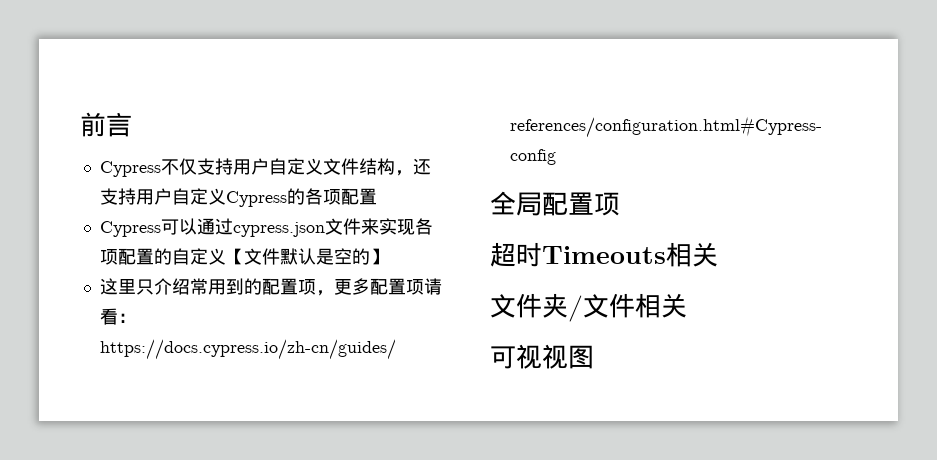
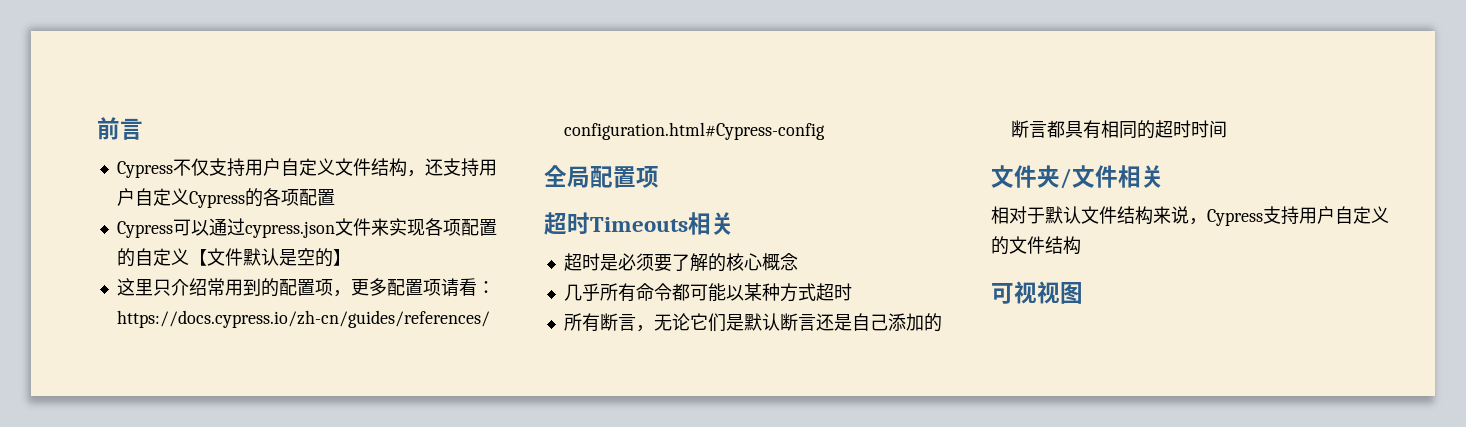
(718, 254) none -> [563,253,798,272] [563,283,852,302] [563,313,942,332] [1010,120,1227,139] // 超时是必须要了解的核心概念 // 几乎所有命令都可能以某种方式超时 // 所有断言，无论它们是默认断言还是自己添加的断言都具有相同的超时时间
(687, 305) none -> [991,206,1389,226] [991,236,1081,255] // 相对于默认文件结构来说，Cypress支持用户自定义的文件结构

